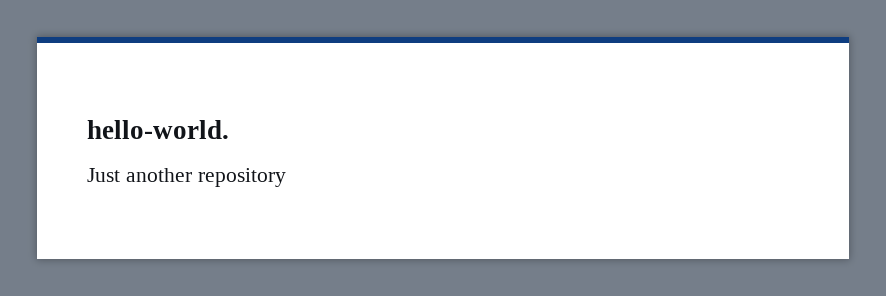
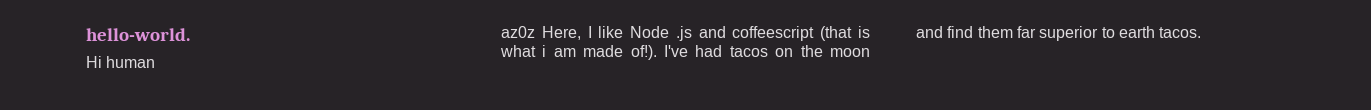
[87,168,286,187] Just another repository -> [86,56,156,68] [501,26,870,41] [500,45,870,60] [916,26,1202,41] Hi human // az0z Here, I like Node .js and coffeescript (that is what i am made of!). I've had tacos on the moon and find them far superior to earth tacos.

